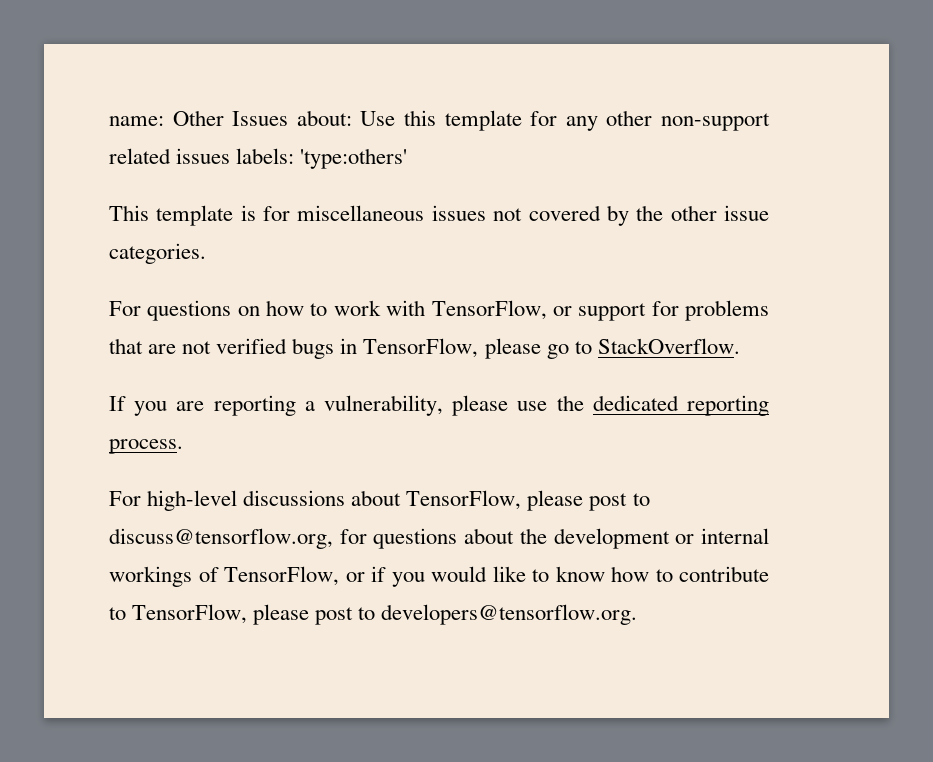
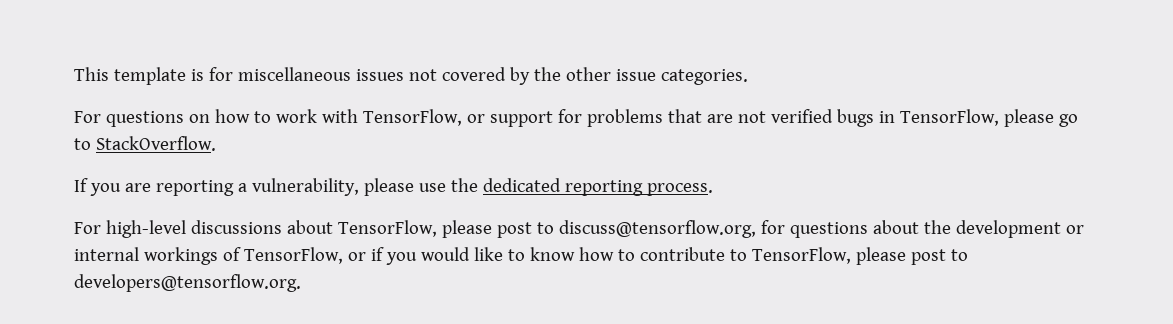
[109,110,771,131] [109,148,408,169] name: Other Issues about: Use this template for any other non-support related issues labels: 'type:others' // -> (74, 74) none

